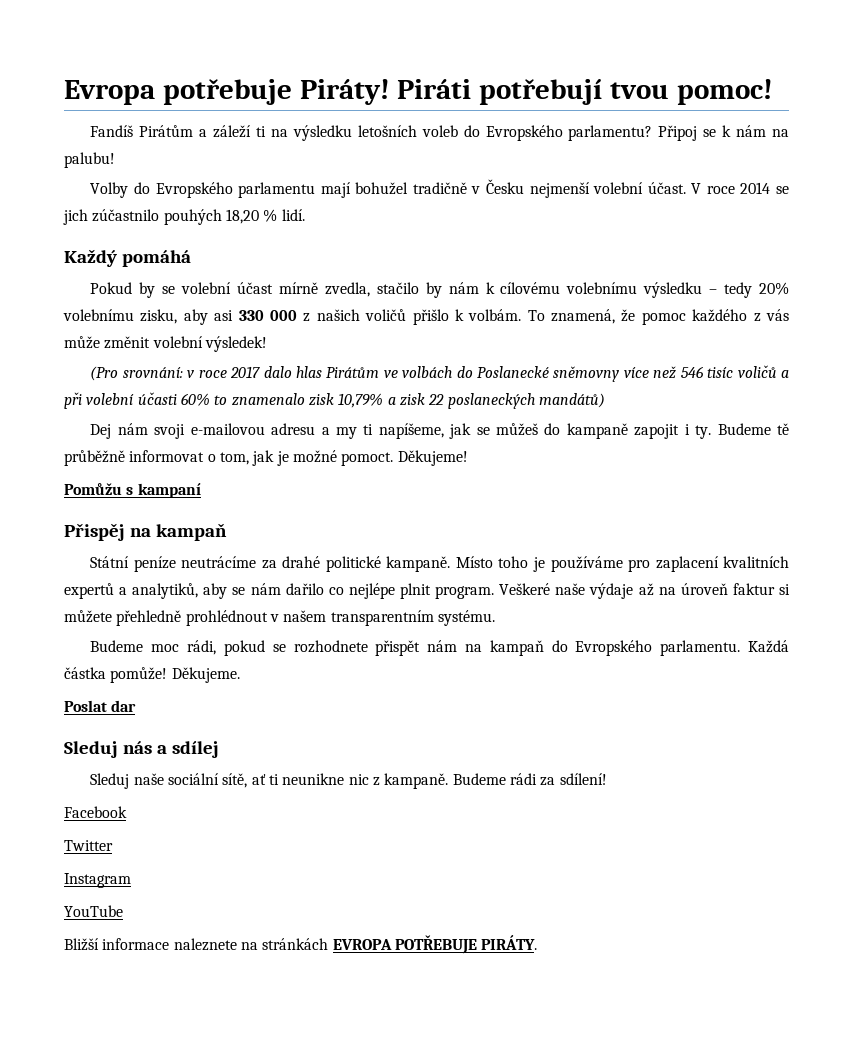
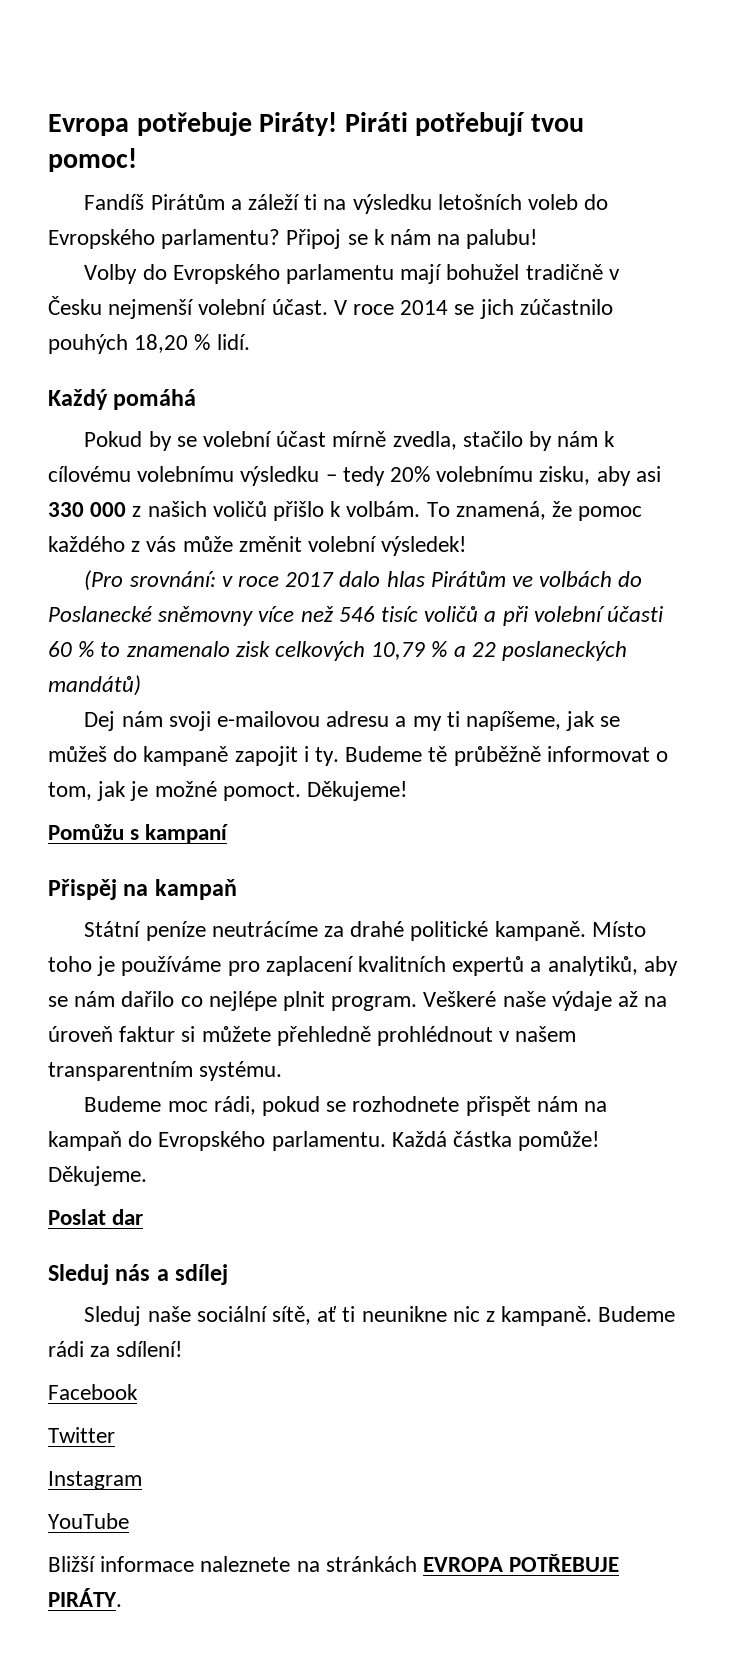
[180,393,210,406] 60% -> [48,641,95,657] 60 %
[338,393,425,408] 10,79% a zisk -> [275,641,466,661] celkových 10,79 % a

